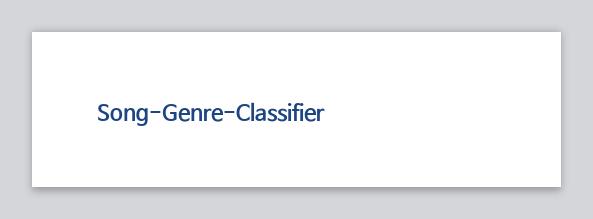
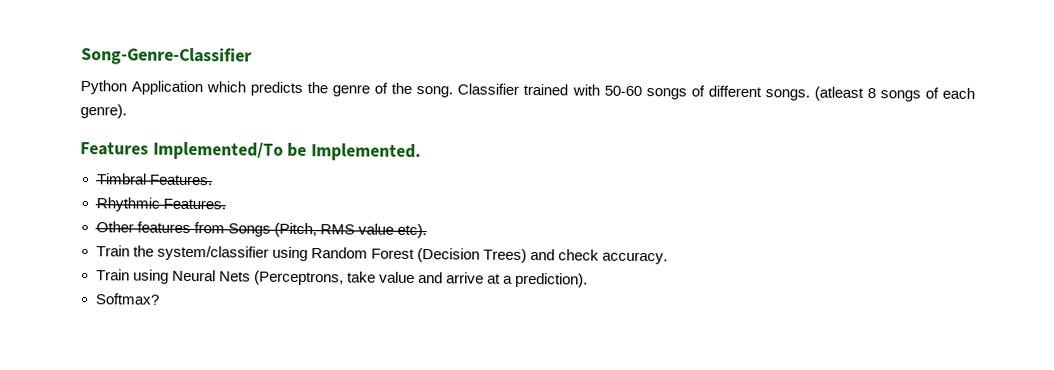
(325, 114) none -> [80,80,975,102] [80,104,127,119] [80,141,422,162] [95,173,213,186] [95,197,226,212] [95,221,427,239] [95,245,668,265] [95,269,589,288] [94,293,160,305] // Python Application which predicts the genre of the song. Classifier trained with 50-60 songs of different songs. (atleast 8 songs of each genre). // Features Implemented/To be Implemented. // Timbral Features. // Rhythmic Features. // Other features from Songs (Pitch, RMS value etc). // Train the system/classifier using Random Forest (Decision Trees) and check accuracy. // Train using Neural Nets (Perceptrons, take value and arrive at a prediction). // Softmax?

